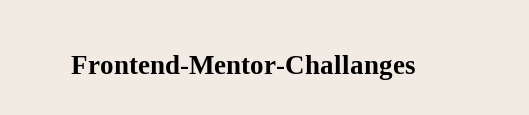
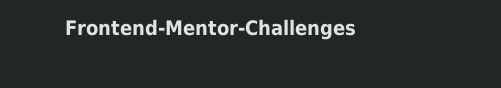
[71,55,416,80] Frontend-Mentor-Challanges -> [65,19,356,40] Frontend-Mentor-Challenges

